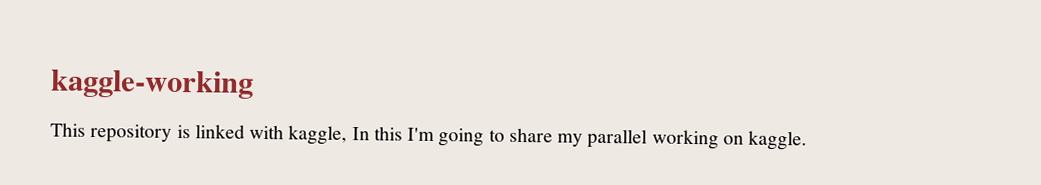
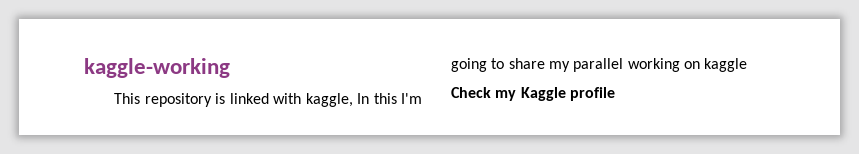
[748,130,808,151] kaggle. -> [704,58,748,72] [451,87,615,101] kaggle // Check my Kaggle profile

